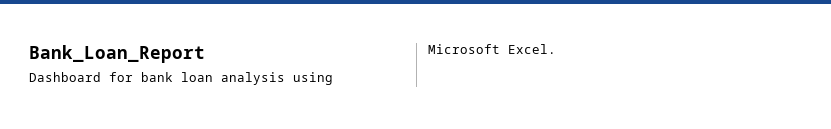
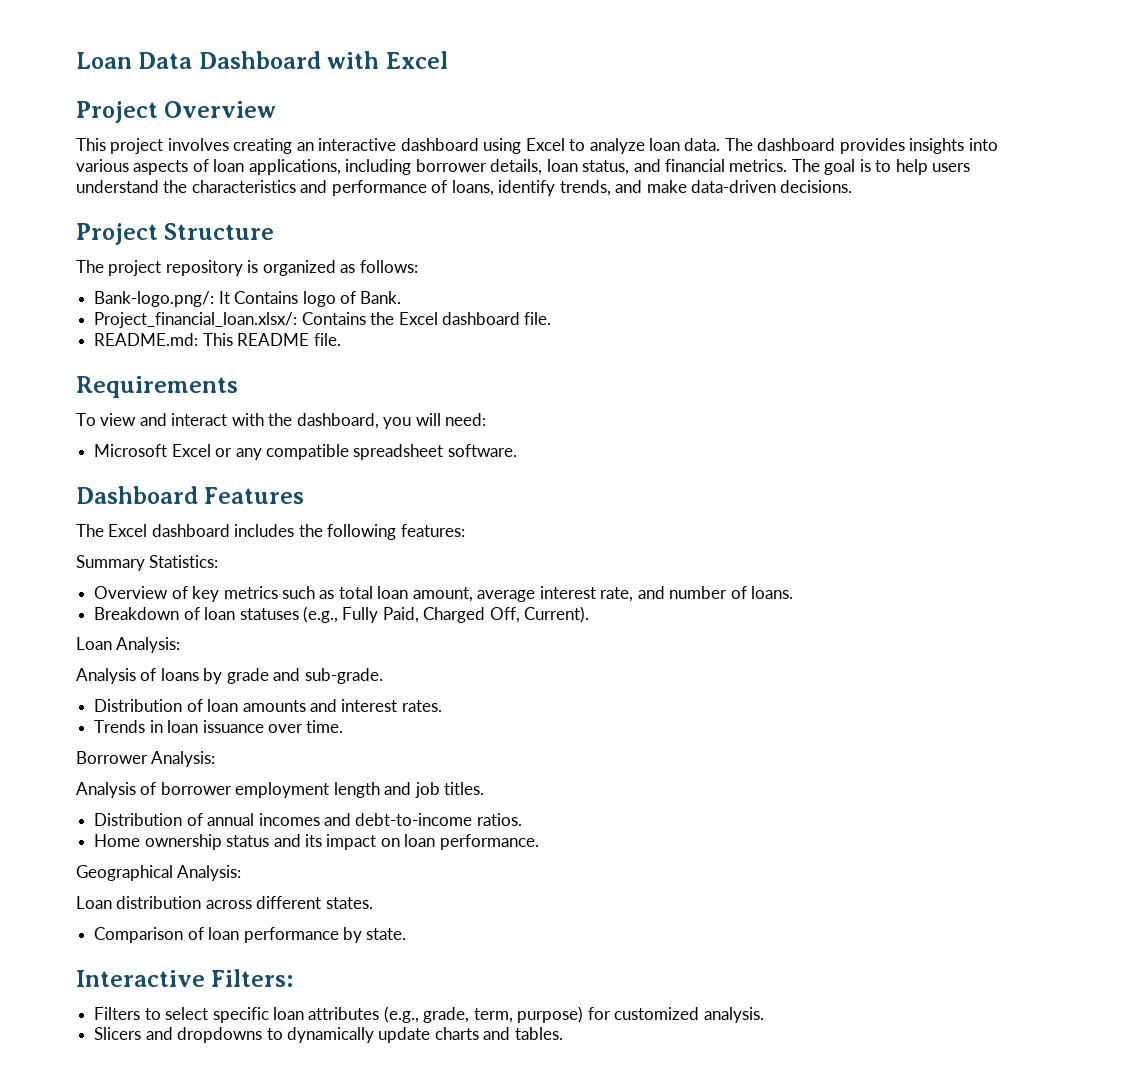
[29,45,205,63] [29,72,333,85] [428,44,556,54] Bank_Loan_Report // Dashboard for bank loan analysis using Microsoft Excel. -> [76,51,448,69] [76,101,277,123] [76,138,998,154] [76,159,971,175] [76,180,853,196] [76,223,275,245] [76,260,418,276] [94,291,402,307] [94,312,552,328] [94,333,341,346] [76,376,238,398] [76,413,487,429] [94,444,517,460] [76,486,305,504] [76,524,465,540] [76,555,219,571] [94,586,793,602] [94,606,590,623] [76,637,181,653] [76,668,383,684] [94,699,442,712] [94,720,344,733] [76,751,216,767] [76,782,485,798] [94,813,522,826] [94,834,539,850] [76,865,242,881] [76,896,373,909] [94,927,407,943] [76,969,294,987] [94,1006,764,1023] [94,1027,563,1043] Loan Data Dashboard with Excel // Project Overview // This project involves creating an interactive dashboard using Excel to analyze loan data. The dashboard provides insights into various aspects of loan applications, including borrower details, loan status, and financial metrics. The goal is to help users understand the characteristics and performance of loans, identify trends, and make data-driven decisions. // Project Structure // The project repository is organized as follows: // Bank-logo.png/: It Contains logo of Bank. // Project_financial_loan.xlsx/: Contains the Excel dashboard file. // README.md: This README file. // Requirements // To view and interact with the dashboard, you will need: // Microsoft Excel or any compatible spreadsheet software. // Dashboard Features // The Excel dashboard includes the following features: // Summary Statistics: // Overview of key metrics such as total loan amount, average interest rate, and number of loans. // Breakdown of loan statuses (e.g., Fully Paid, Charged Off, Current). // Loan Analysis: // Analysis of loans by grade and sub-grade. // Distribution of loan amounts and interest rates. // Trends in loan issuance over time. // Borrower Analysis: // Analysis of borrower employment length and job titles. // Distribution of annual incomes and debt-to-income ratios. // Home ownership status and its impact on loan performance. // Geographical Analysis: // Loan distribution across different states. // Comparison of loan performance by state. // Interactive Filters: // Filters to select specific loan attributes (e.g., grade, term, purpose) for customized analysis. // Slicers and dropdowns to dynamically update charts and tables.

